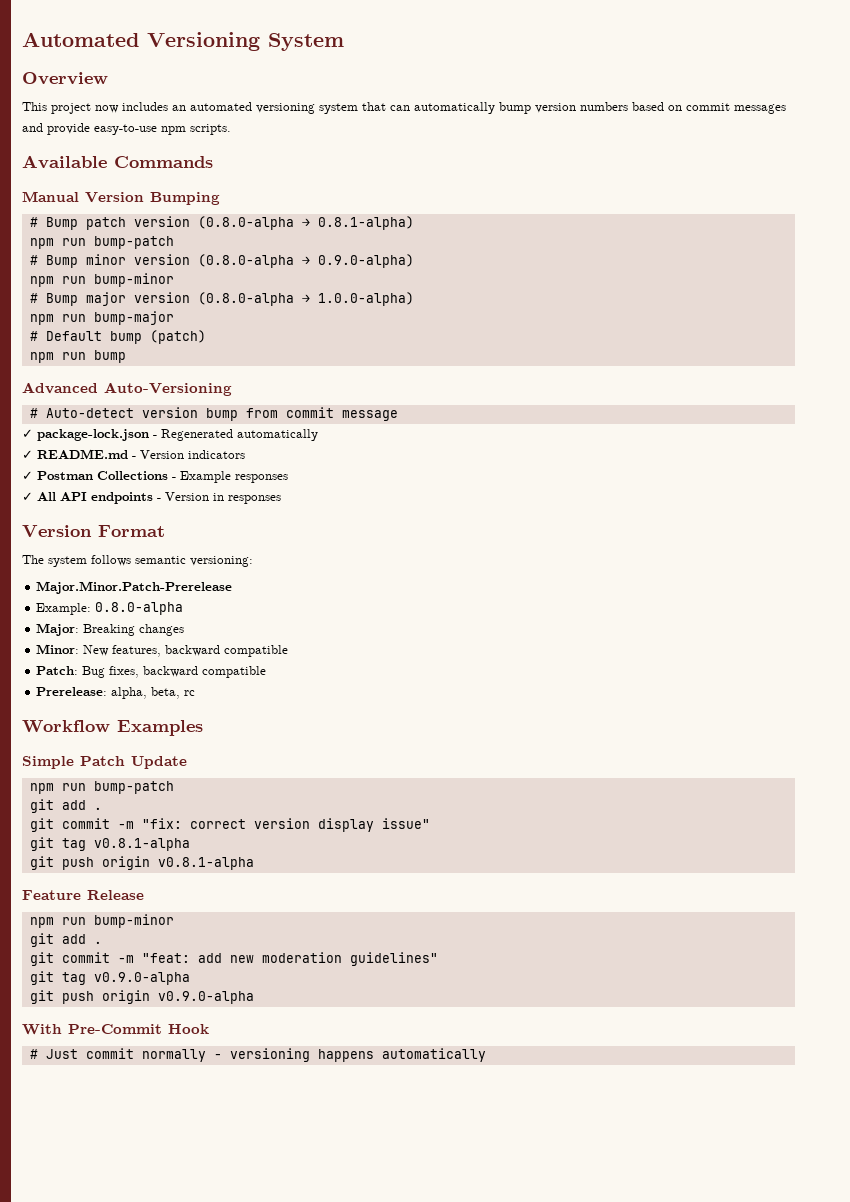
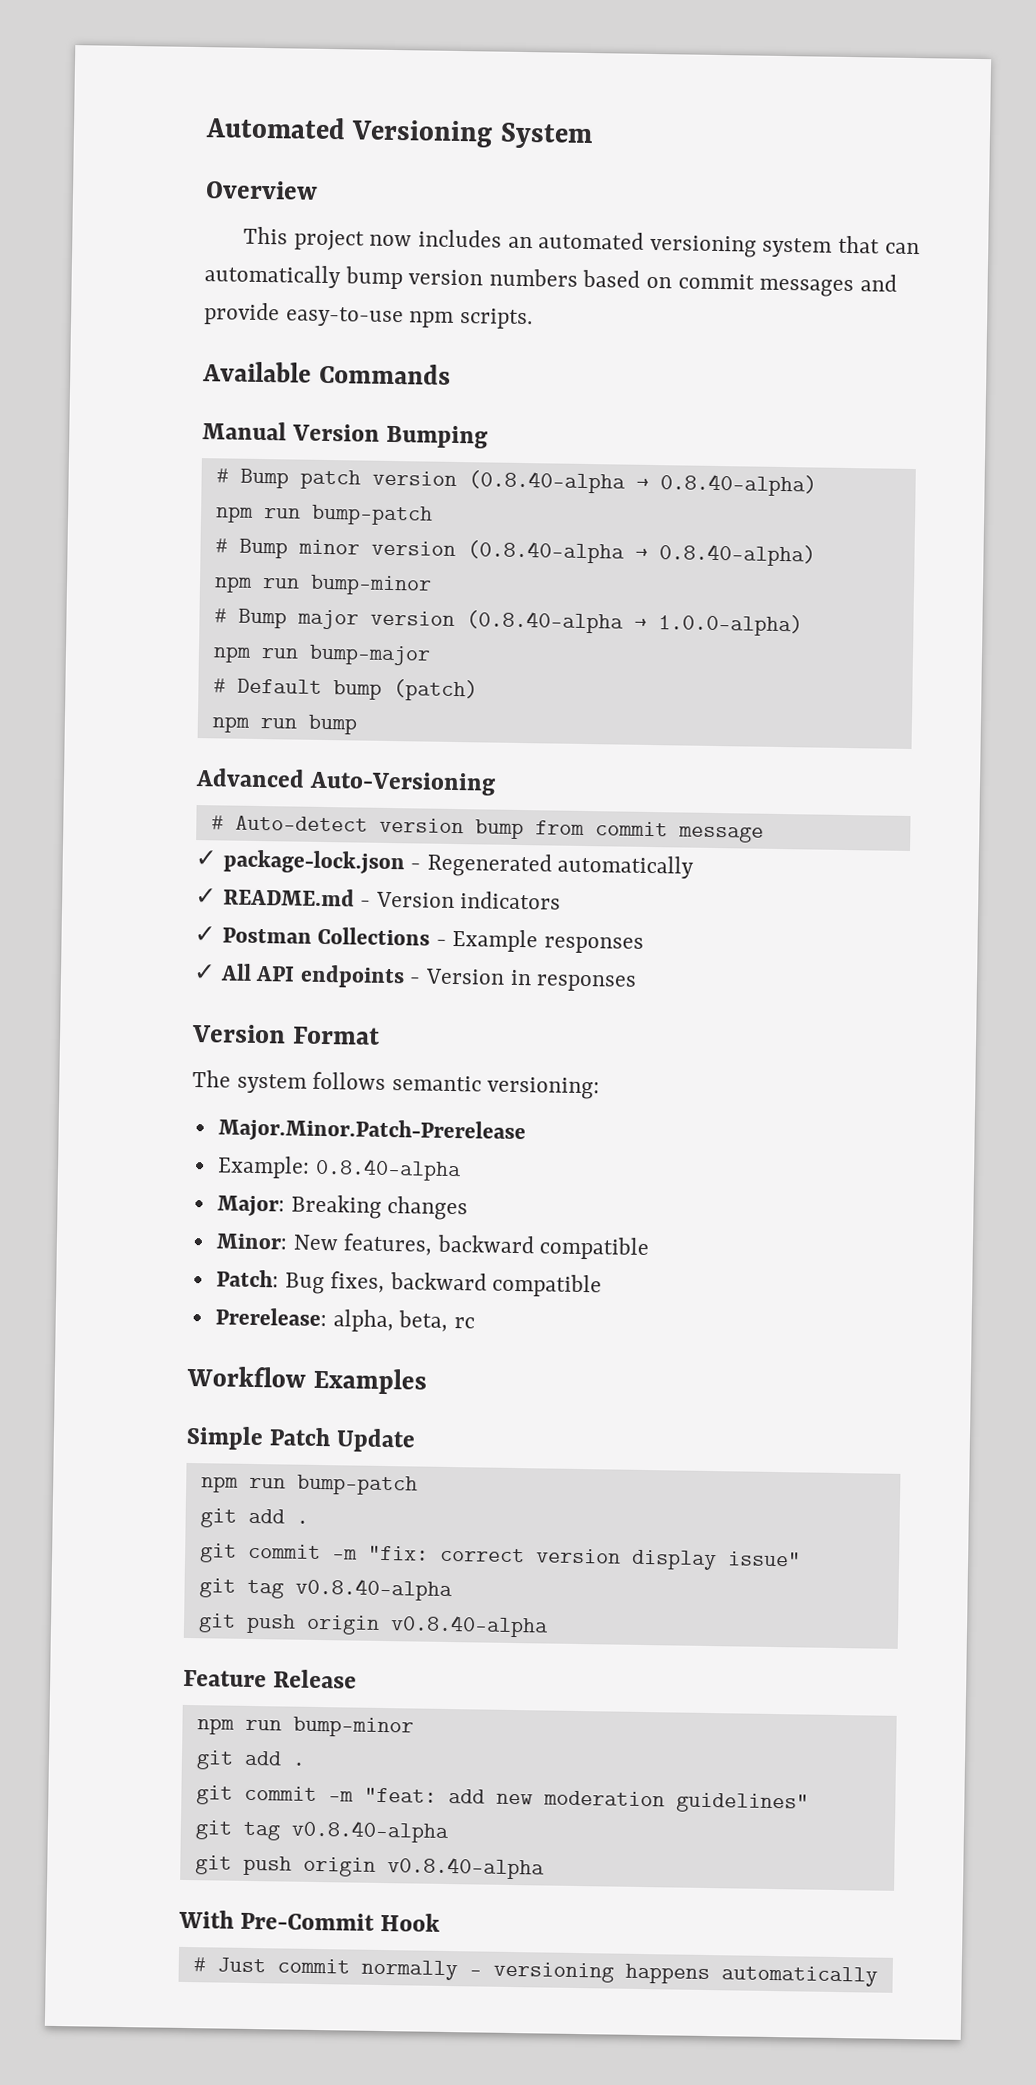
[197,216,414,230] (0.8.0-alpha → 0.8.1-alpha) -> [467,470,817,497] (0.8.40-alpha → 0.8.40-alpha)
[197,254,414,268] (0.8.0-alpha → 0.9.0-alpha) -> [466,540,816,567] (0.8.40-alpha → 0.8.40-alpha)
[197,292,294,306] (0.8.0-alpha -> [465,610,624,634] (0.8.40-alpha
[95,602,184,615] 0.8.0-alpha -> [314,1157,462,1182] 0.8.40-alpha
[93,838,190,851] [29,856,254,870] v0.8.1-alpha // git push origin v0.8.1-alpha -> [294,1577,453,1602] [197,1613,549,1638] v0.8.40-alpha // git push origin v0.8.40-alpha
[93,972,190,985] [29,990,254,1004] v0.9.0-alpha // git push origin v0.9.0-alpha -> [290,1819,450,1844] [194,1855,545,1880] v0.8.40-alpha // git push origin v0.8.40-alpha

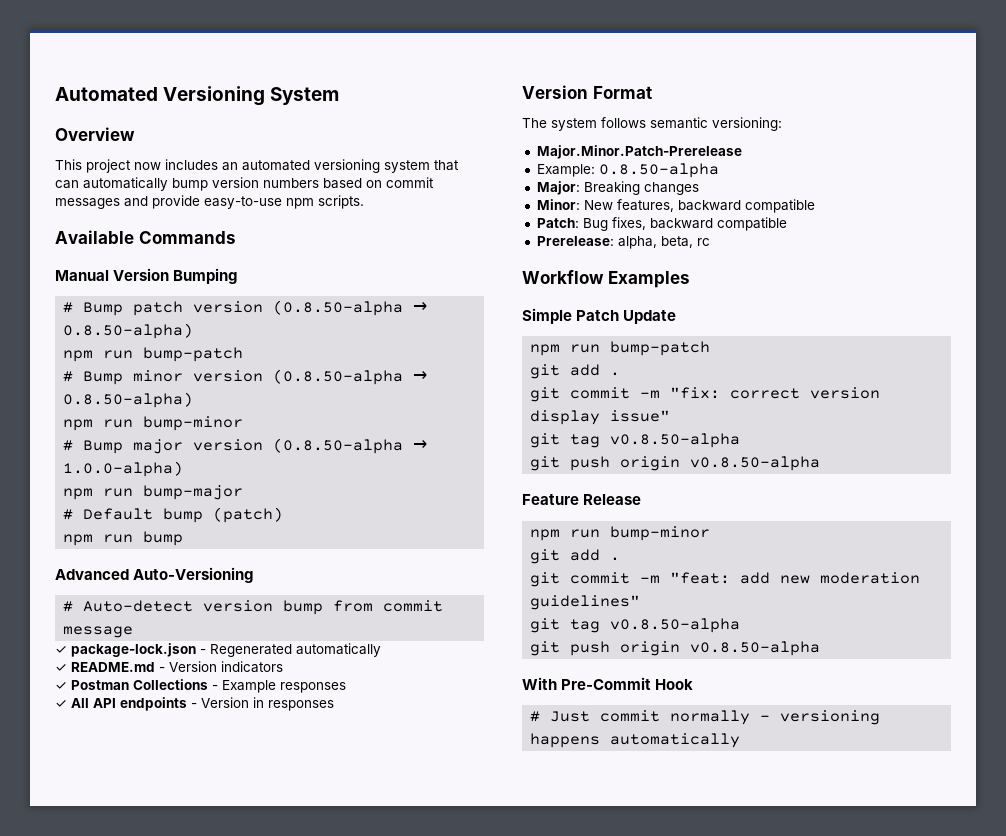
[467,470,817,497] (0.8.40-alpha → 0.8.40-alpha) -> [273,300,428,316] [63,323,194,339] (0.8.50-alpha → 0.8.50-alpha)
[466,540,816,567] (0.8.40-alpha → 0.8.40-alpha) -> [273,369,428,385] [63,392,194,408] (0.8.50-alpha → 0.8.50-alpha)
[465,610,624,634] (0.8.40-alpha -> [273,438,404,454] (0.8.50-alpha
[314,1157,462,1182] 0.8.40-alpha -> [598,163,719,178] 0.8.50-alpha
[294,1577,453,1602] [197,1613,549,1638] v0.8.40-alpha // git push origin v0.8.40-alpha -> [610,433,741,448] [530,456,821,471] v0.8.50-alpha // git push origin v0.8.50-alpha
[290,1819,450,1844] [194,1855,545,1880] v0.8.40-alpha // git push origin v0.8.40-alpha -> [610,618,741,633] [530,641,821,656] v0.8.50-alpha // git push origin v0.8.50-alpha

